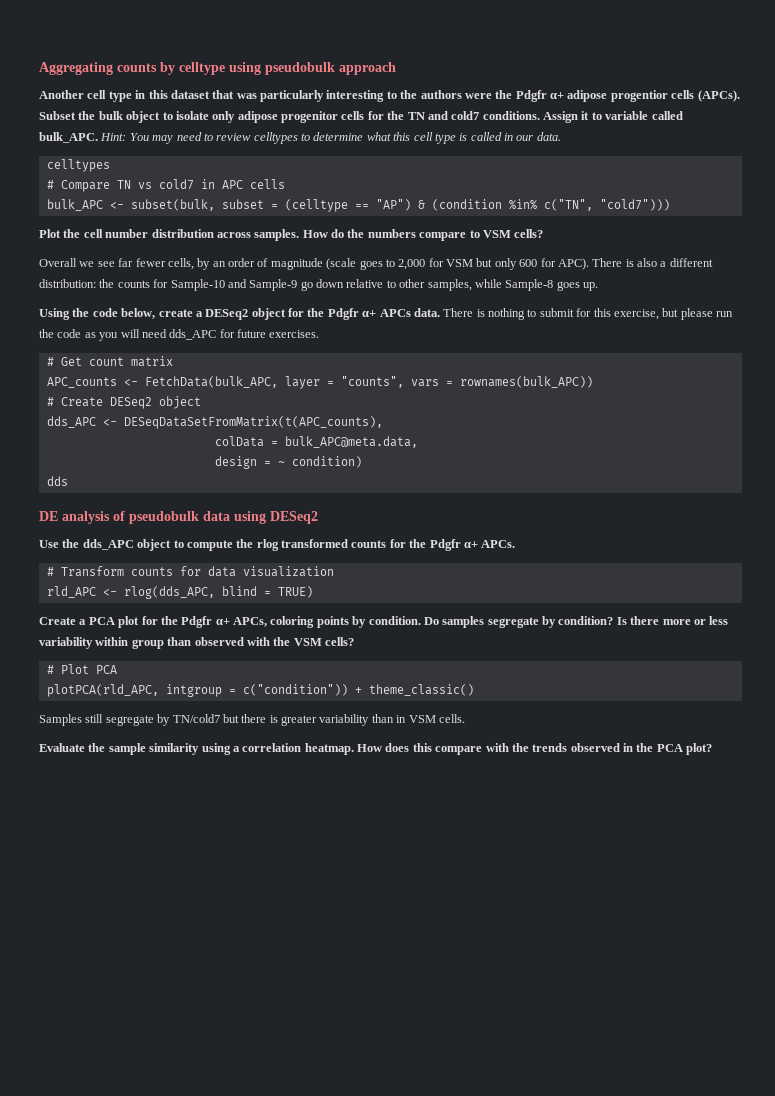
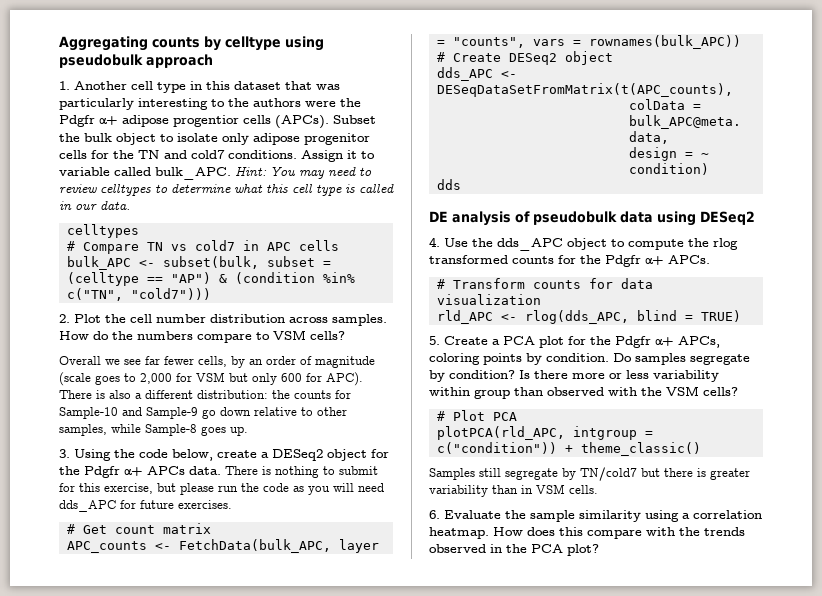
(396, 68) none -> [59,81,70,90] 1.
(670, 205) none -> [59,314,70,323] 2.
(598, 286) none -> [59,449,70,458] 3.
(318, 517) none -> [429,237,440,247] 4.
(313, 592) none -> [429,336,440,345] 5.
(465, 718) none -> [429,510,440,519] 6.

